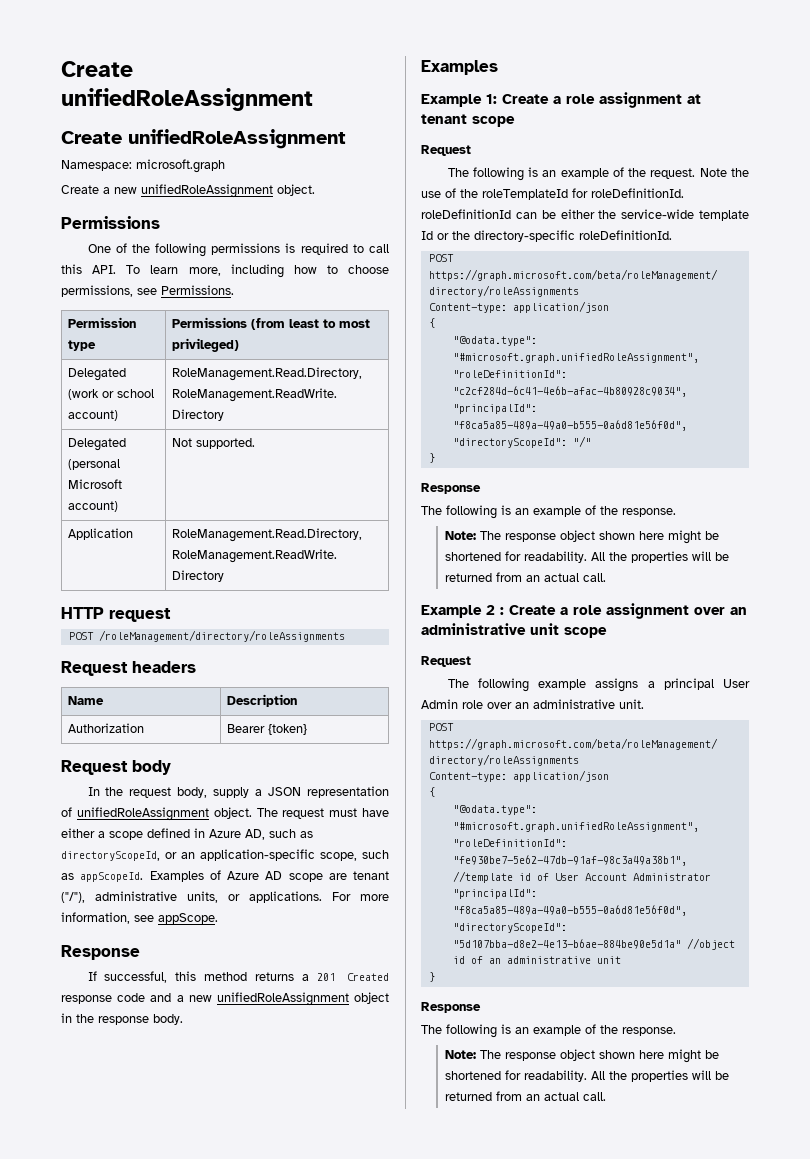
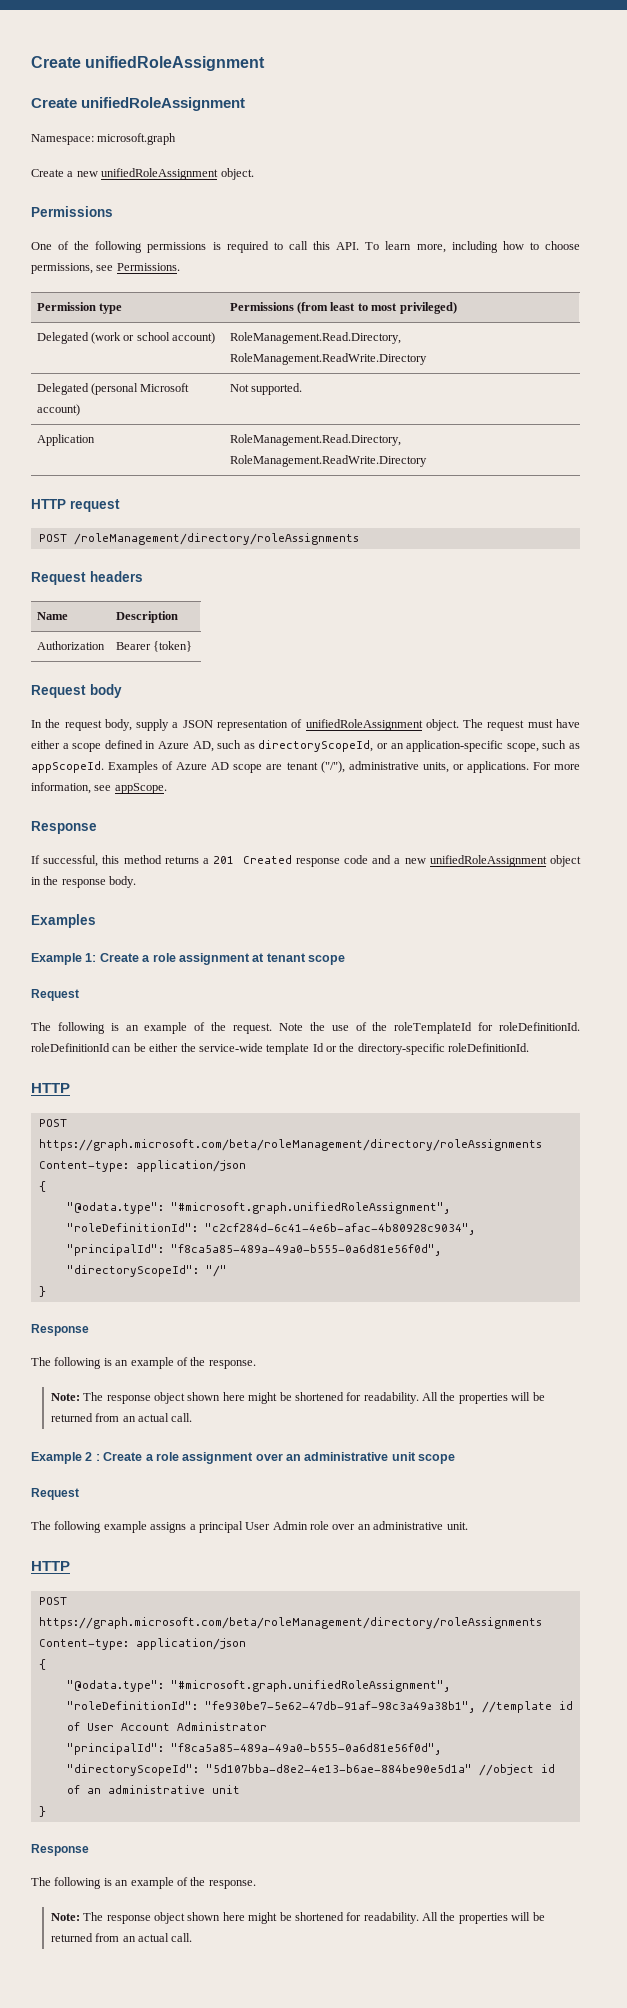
(672, 235) none -> [31,1083,70,1093] // HTTP
(644, 704) none -> [31,1561,70,1571] // HTTP

